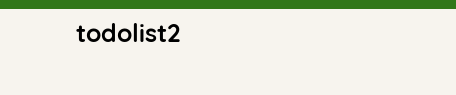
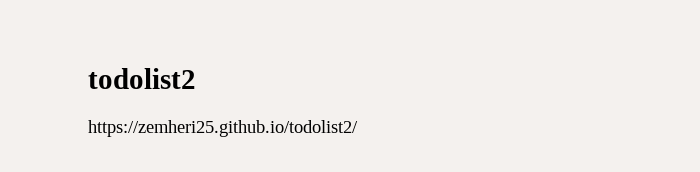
(180, 32) none -> [88,120,358,137] // https://zemheri25.github.io/todolist2/

